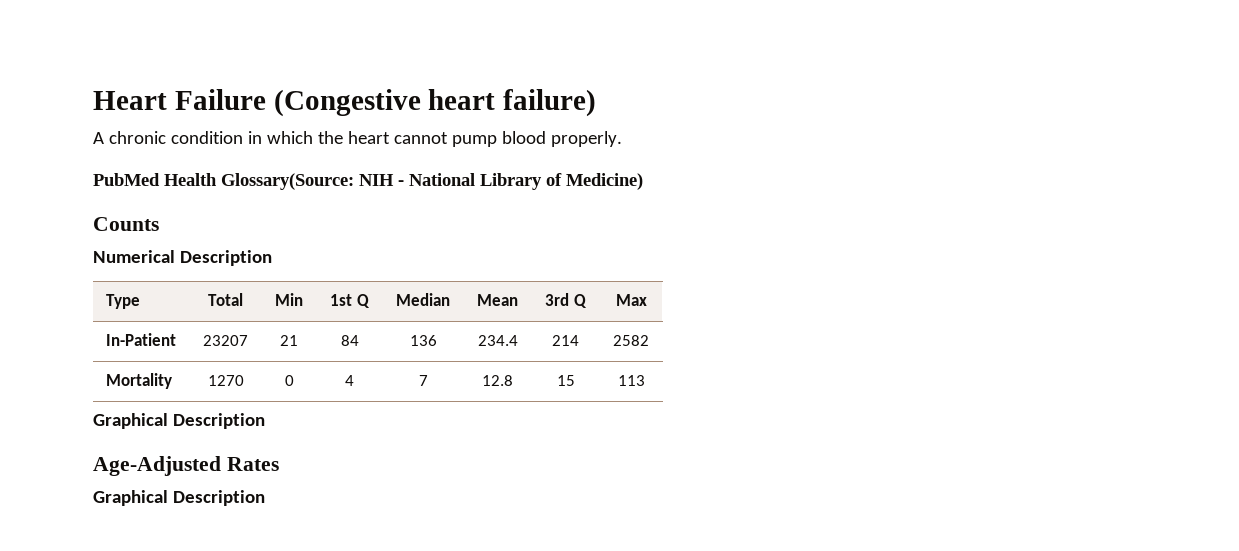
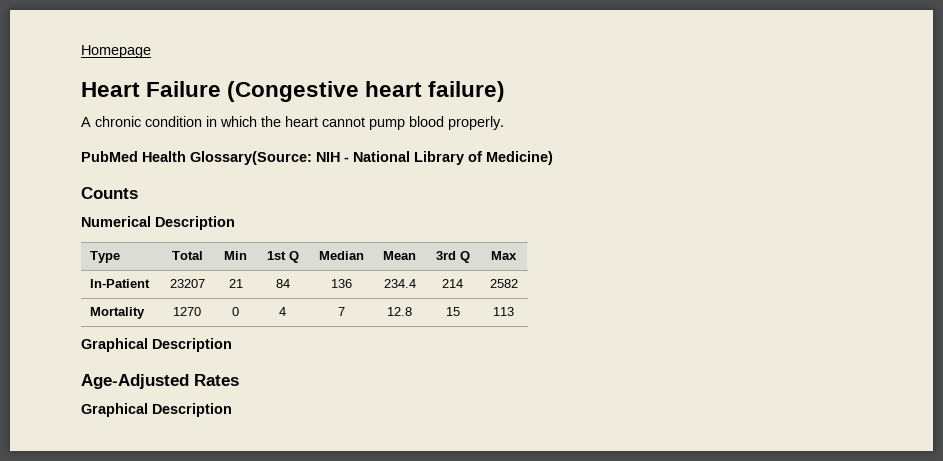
(93, 100) none -> [81,45,151,58] Homepage //

